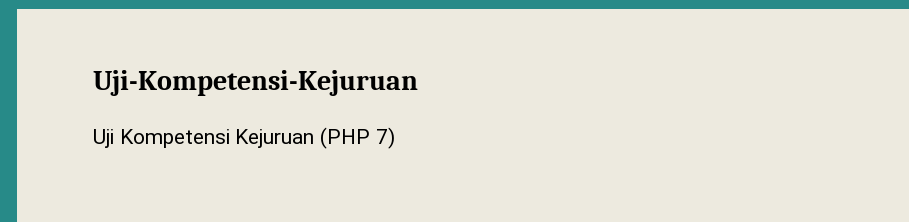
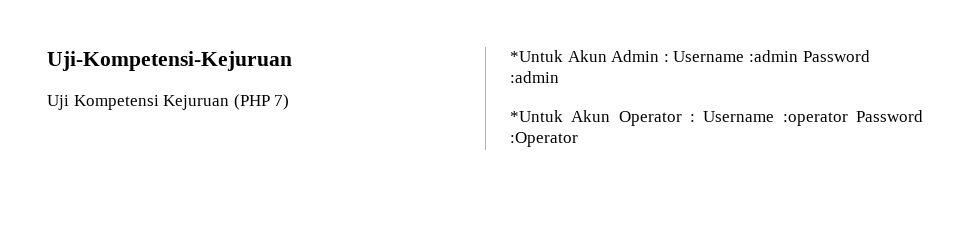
(395, 138) none -> [510,50,870,62] [510,71,559,83] [510,110,923,126] [510,132,578,147] // *Untuk Akun Admin : Username :admin Password :admin // *Untuk Akun Operator : Username :operator Password :Operator

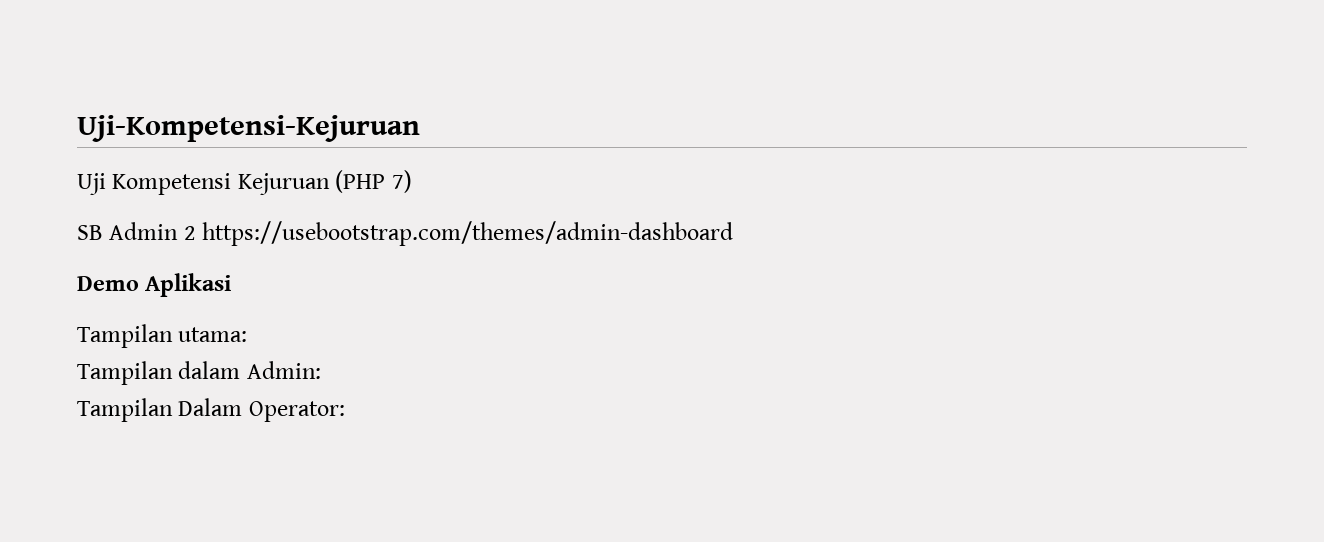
[510,50,870,62] [510,71,559,83] [510,110,923,126] [510,132,578,147] *Untuk Akun Admin : Username :admin Password :admin // *Untuk Akun Operator : Username :operator Password :Operator -> [77,221,734,246] [77,273,232,297] [77,324,248,348] [77,361,321,385] [77,398,345,422] SB Admin 2 https://usebootstrap.com/themes/admin-dashboard // Demo Aplikasi // Tampilan utama: // Tampilan dalam Admin: // Tampilan Dalam Operator:

